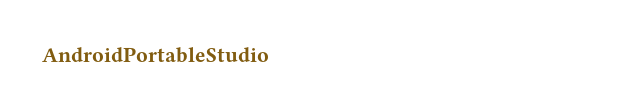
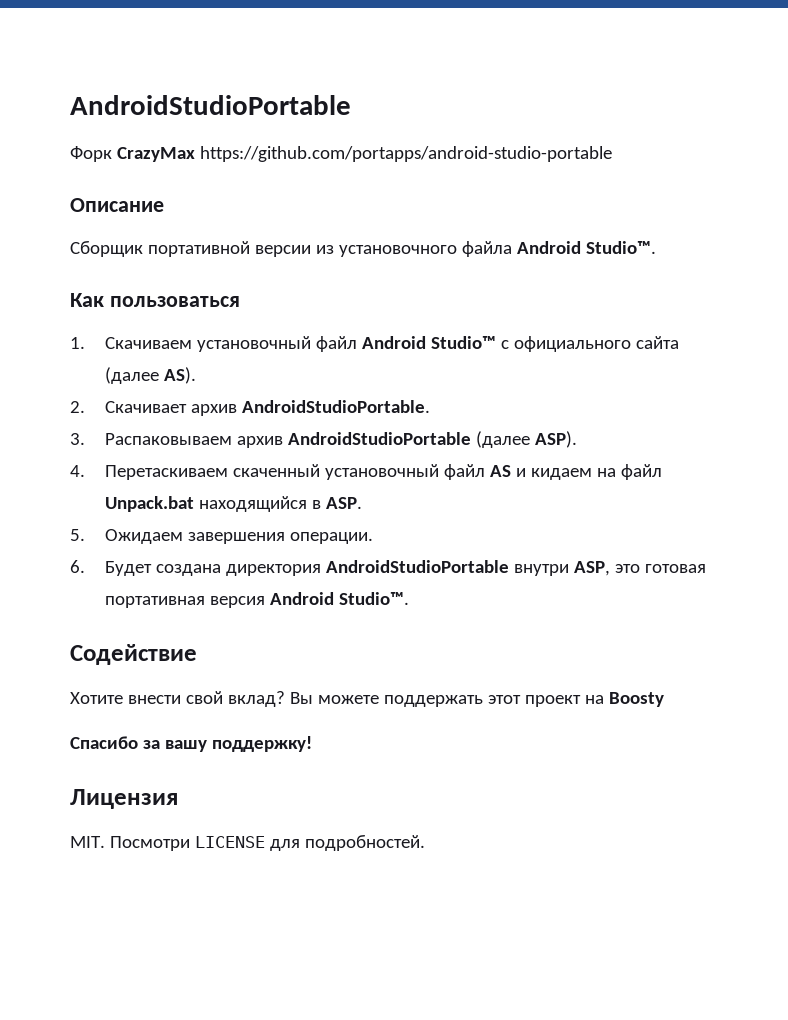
[42,47,269,63] AndroidPortableStudio -> [70,95,351,115] [70,146,612,162] [70,198,164,212] [70,241,656,257] [70,293,240,307] [70,336,679,352] [104,367,196,384] [70,400,430,416] [70,431,577,448] [70,464,662,480] [104,496,362,512] [70,529,373,544] [70,560,706,576] [104,592,409,608] [70,644,197,665] [70,691,664,707] [70,736,312,752] [70,789,178,809] [70,835,425,851] AndroidStudioPortable // Форк CrazyMax https://github.com/portapps/android-studio-portable // Описание // Сборщик портативной версии из установочного файла Android Studio™. // Как пользоваться // 1. Скачиваем установочный файл Android Studio™ с официального сайта (далее AS). // 2. Скачивает архив AndroidStudioPortable. // 3. Распаковываем архив AndroidStudioPortable (далее ASP). // 4. Перетаскиваем скаченный установочный файл AS и кидаем на файл Unpack.bat находящийся в ASP. // 5. Ожидаем завершения операции. // 6. Будет создана директория AndroidStudioPortable внутри ASP, это готовая портативная версия Android Studio™. // Содействие // Хотите внести свой вклад? Вы можете поддержать этот проект на Boosty // Спасибо за вашу поддержку! // Лицензия // MIT. Посмотри LICENSE для подробностей.

